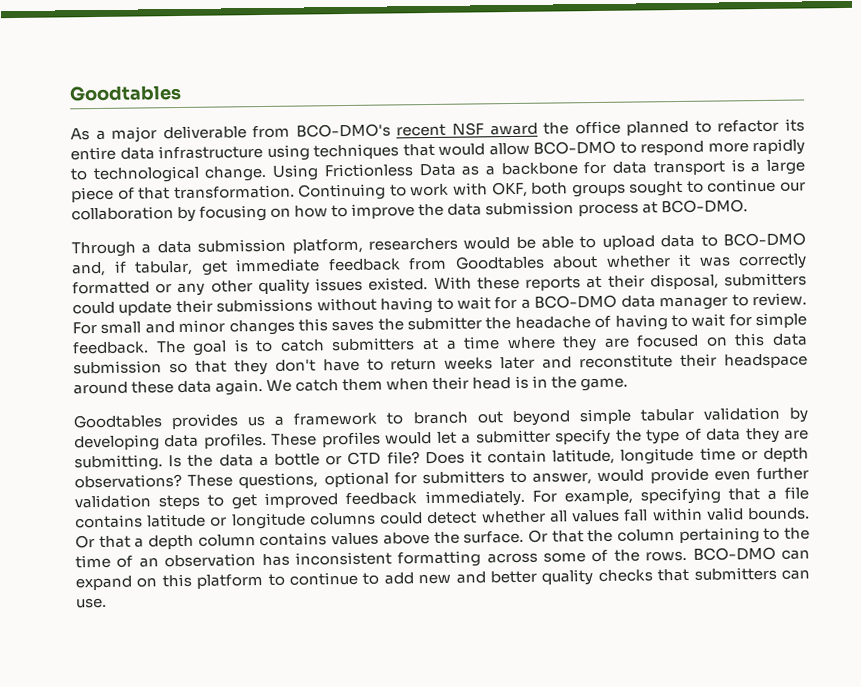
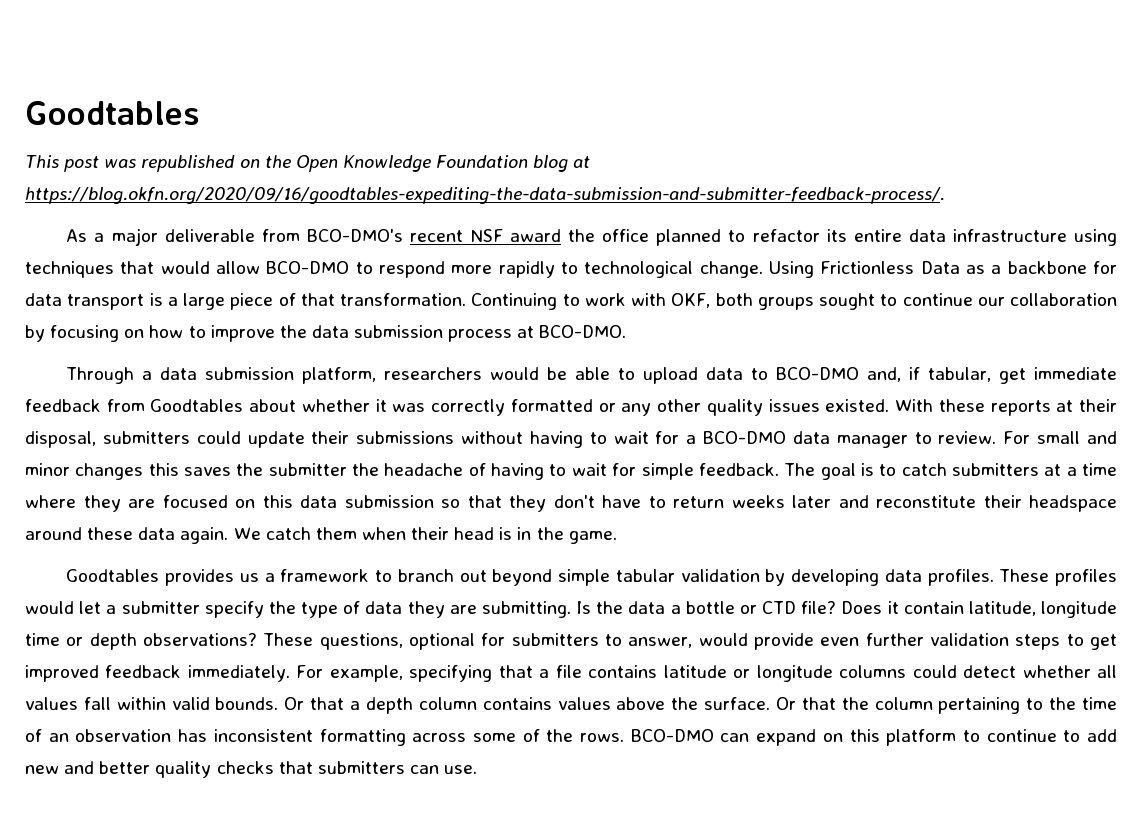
[69,84,182,102] Goodtables -> [25,101,200,125] [25,155,591,172] [25,187,945,204] Goodtables // This post was republished on the Open Knowledge Foundation blog at https://blog.okfn.org/2020/09/16/goodtables-expediting-the-data-submission-and-submitter-feedback-process/.

